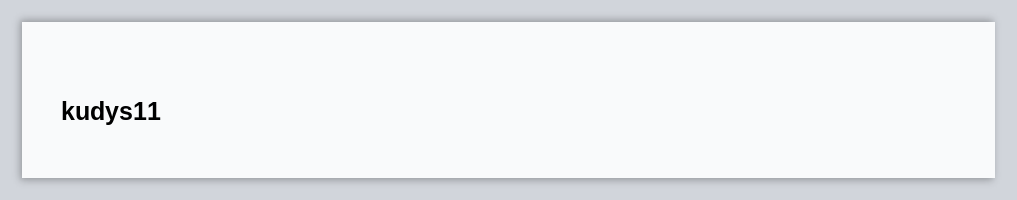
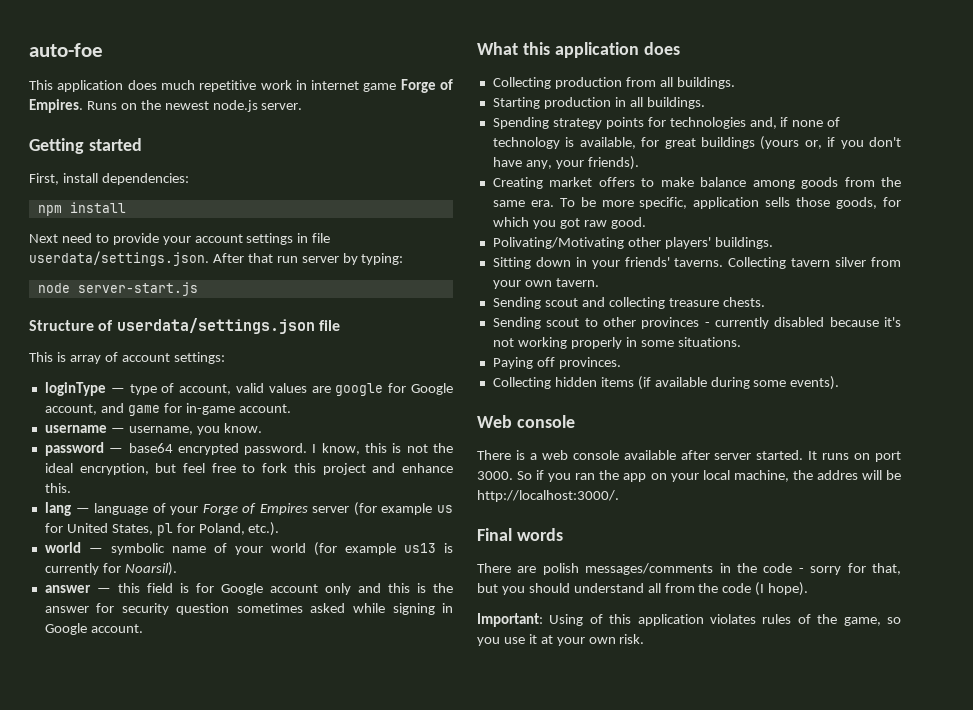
[61,101,161,125] kudys11 -> [29,43,103,57] [29,79,454,93] [29,99,303,113] [29,138,142,154] [29,173,189,185] [37,202,126,216] [29,233,331,245] [29,251,404,266] [37,282,198,296] [29,318,340,334] [29,352,225,364] [44,382,454,396] [44,403,291,416] [44,423,262,435] [44,442,454,456] [44,463,453,475] [44,483,71,493] [44,502,454,516] [44,522,280,536] [44,542,453,556] [44,562,177,576] [44,583,453,595] [44,603,454,615] [44,623,143,635] [477,42,680,58] [492,77,735,89] [492,97,705,109] [492,117,841,129] [492,136,902,150] [492,156,639,170] [492,177,901,189] [492,197,902,209] [492,217,646,229] [492,237,773,249] [492,257,901,269] [492,278,599,289] [492,297,765,309] [492,317,901,329] [492,337,741,349] [492,357,621,369] [492,376,840,390] [477,415,575,428] [477,450,901,462] [477,470,901,482] [477,490,619,502] [477,528,563,541] [477,563,901,575] [477,582,809,596] [477,613,901,627] [477,634,645,646] auto-foe // This application does much repetitive work in internet game Forge of Empires. Runs on the newest node.js server. // Getting started // First, install dependencies: // npm install // Next need to provide your account settings in file userdata/settings.json. After that run server by typing: // node server-start.js // Structure of userdata/settings.json file // This is array of account settings: // loginType — type of account, valid values are google for Google account, and game for in-game account. // username — username, you know. // password — base64 encrypted password. I know, this is not the ideal encryption, but feel free to fork this project and enhance this. // lang — language of your Forge of Empires server (for example us for United States, pl for Poland, etc.). // world — symbolic name of your world (for example us13 is currently for Noarsil). // answer — this field is for Google account only and this is the answer for security question sometimes asked while signing in Google account. // What this application does // Collecting production from all buildings. // Starting production in all buildings. // Spending strategy points for technologies and, if none of technology is available, for great buildings (yours or, if you don't have any, your friends). // Creating market offers to make balance among goods from the same era. To be more specific, application sells those goods, for which you got raw good. // Polivating/Motivating other players' buildings. // Sitting down in your friends' taverns. Collecting tavern silver from your own tavern. // Sending scout and collecting treasure chests. // Sending scout to other provinces - currently disabled because it's not working properly in some situations. // Paying off provinces. // Collecting hidden items (if available during some events). // Web console // There is a web console available after server started. It runs on port 3000. So if you ran the app on your local machine, the addres will be http://localhost:3000/. // Final words // There are polish messages/comments in the code - sorry for that, but you should understand all from the code (I hope). // Important: Using of this application violates rules of the game, so you use it at your own risk.

